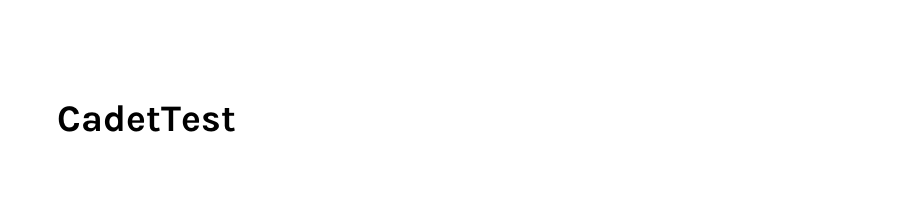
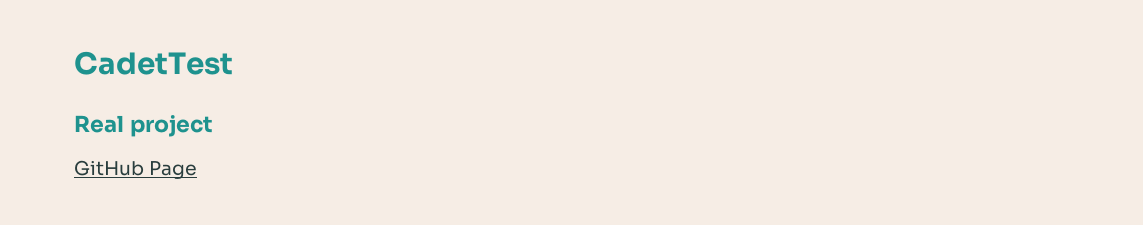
(236, 118) none -> [74,115,213,137] [74,160,198,179] // Real project // GitHub Page

